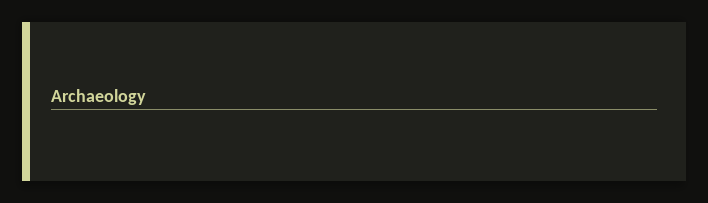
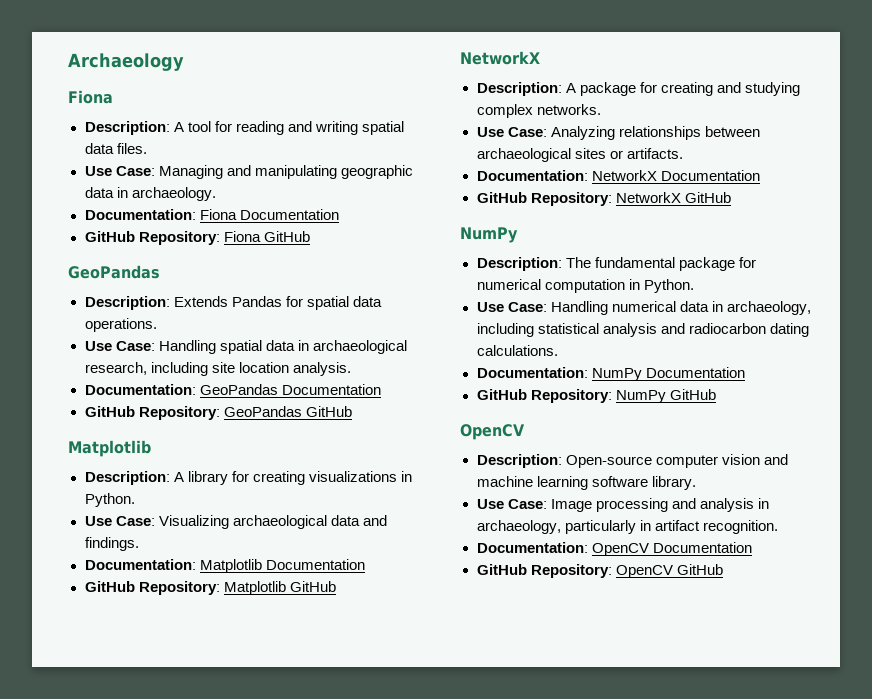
(146, 97) none -> [68,90,113,104] [84,121,404,135] [84,143,147,154] [84,165,413,179] [84,187,216,201] [84,209,339,220] [84,231,310,245] [68,265,160,279] [84,296,382,310] [84,318,157,332] [84,340,407,354] [84,362,351,376] [84,384,381,395] [84,406,352,420] [68,440,151,457] [84,471,412,485] [84,493,135,507] [84,515,387,529] [84,537,139,551] [84,559,365,573] [84,581,336,595] [460,51,540,65] [476,82,800,96] [476,104,601,118] [476,126,760,140] [476,148,683,162] [476,170,760,181] [476,192,731,206] [460,227,518,243] [476,257,756,271] [476,279,694,293] [476,301,811,315] [476,323,809,337] [476,345,558,356] [476,367,745,381] [476,389,716,403] [460,424,525,440] [476,454,788,468] [476,476,696,490] [476,498,769,512] [476,520,778,534] [476,542,752,556] [476,564,723,578] // Fiona // Description: A tool for reading and writing spatial data files. // Use Case: Managing and manipulating geographic data in archaeology. // Documentation: Fiona Documentation // GitHub Repository: Fiona GitHub // GeoPandas // Description: Extends Pandas for spatial data operations. // Use Case: Handling spatial data in archaeological research, including site location analysis. // Documentation: GeoPandas Documentation // GitHub Repository: GeoPandas GitHub // Matplotlib // Description: A library for creating visualizations in Python. // Use Case: Visualizing archaeological data and findings. // Documentation: Matplotlib Documentation // GitHub Repository: Matplotlib GitHub // NetworkX // Description: A package for creating and studying complex networks. // Use Case: Analyzing relationships between archaeological sites or artifacts. // Documentation: NetworkX Documentation // GitHub Repository: NetworkX GitHub // NumPy // Description: The fundamental package for numerical computation in Python. // Use Case: Handling numerical data in archaeology, including statistical analysis and radiocarbon dating calculations. // Documentation: NumPy Documentation // GitHub Repository: NumPy GitHub // OpenCV // Description: Open-source computer vision and machine learning software library. // Use Case: Image processing and analysis in archaeology, particularly in artifact recognition. // Documentation: OpenCV Documentation // GitHub Repository: OpenCV GitHub

